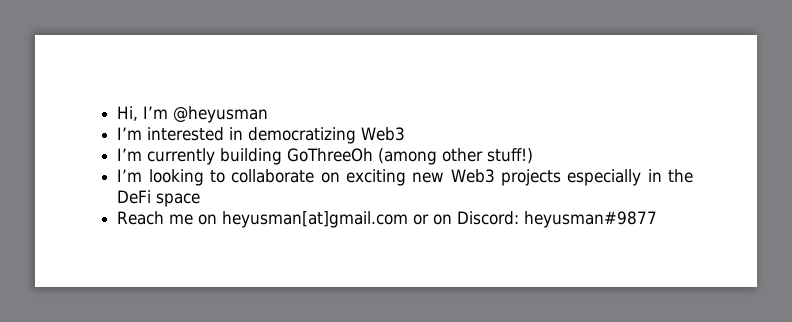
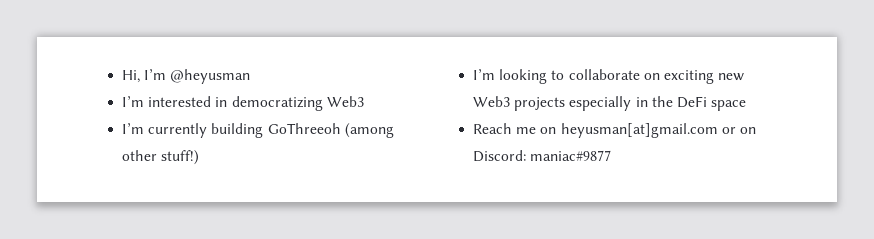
[287,148,374,162] GoThreeOh -> [267,123,341,134] GoThreeoh
[524,211,658,228] heyusman#9877 -> [530,150,612,161] maniac#9877

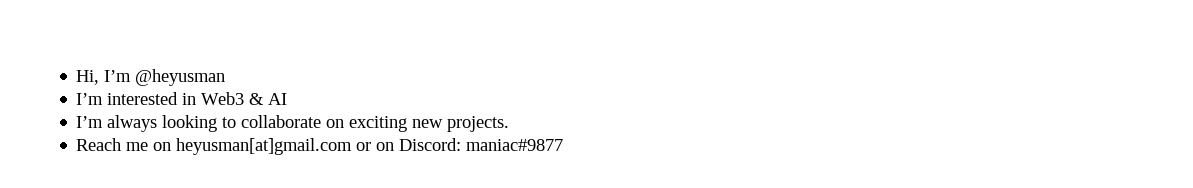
[231,96,364,111] [122,123,394,138] [122,150,200,165] [473,69,496,80] democratizing Web3 // I’m currently building GoThreeoh (among other stuff!) // I’m -> [201,92,288,105] [76,115,158,132] Web3 & AI // I’m always
[473,96,747,111] Web3 projects especially in the DeFi space -> [447,116,510,132] projects.

